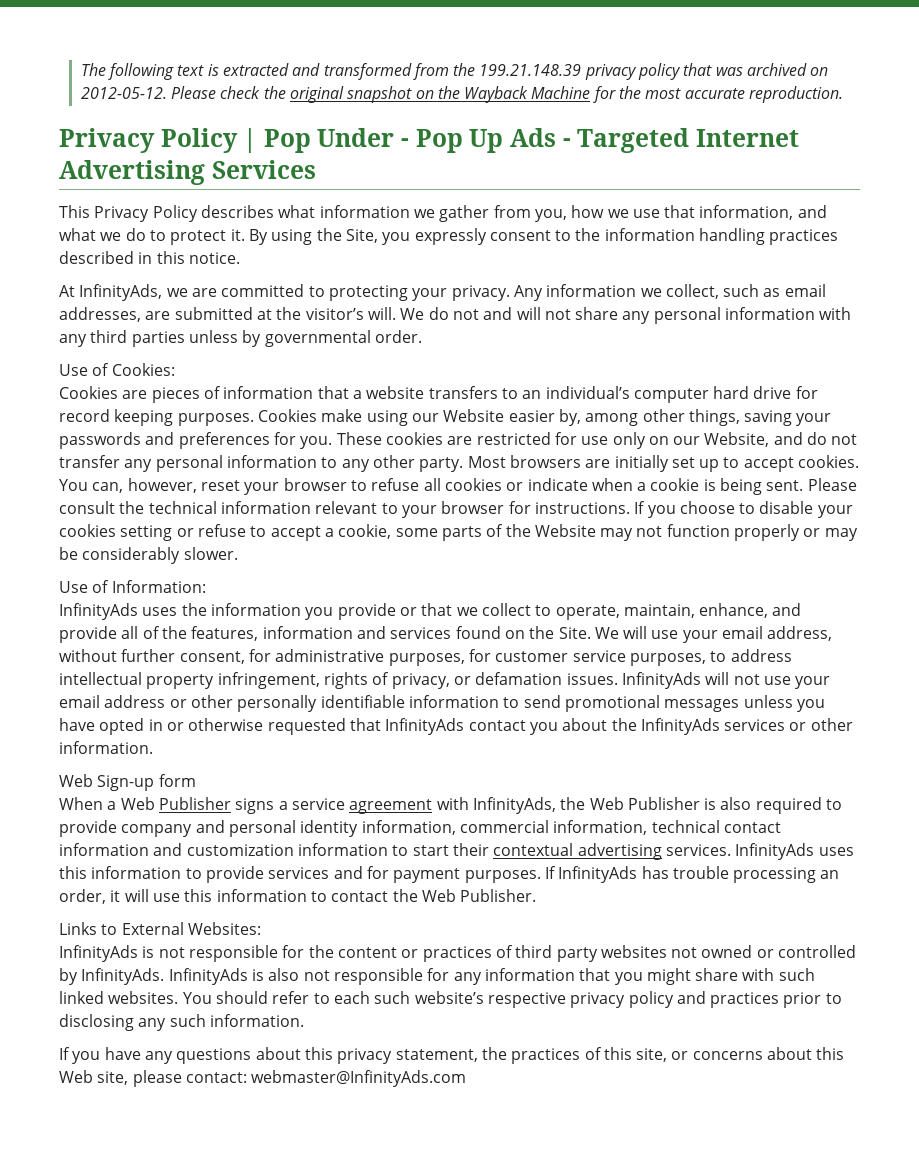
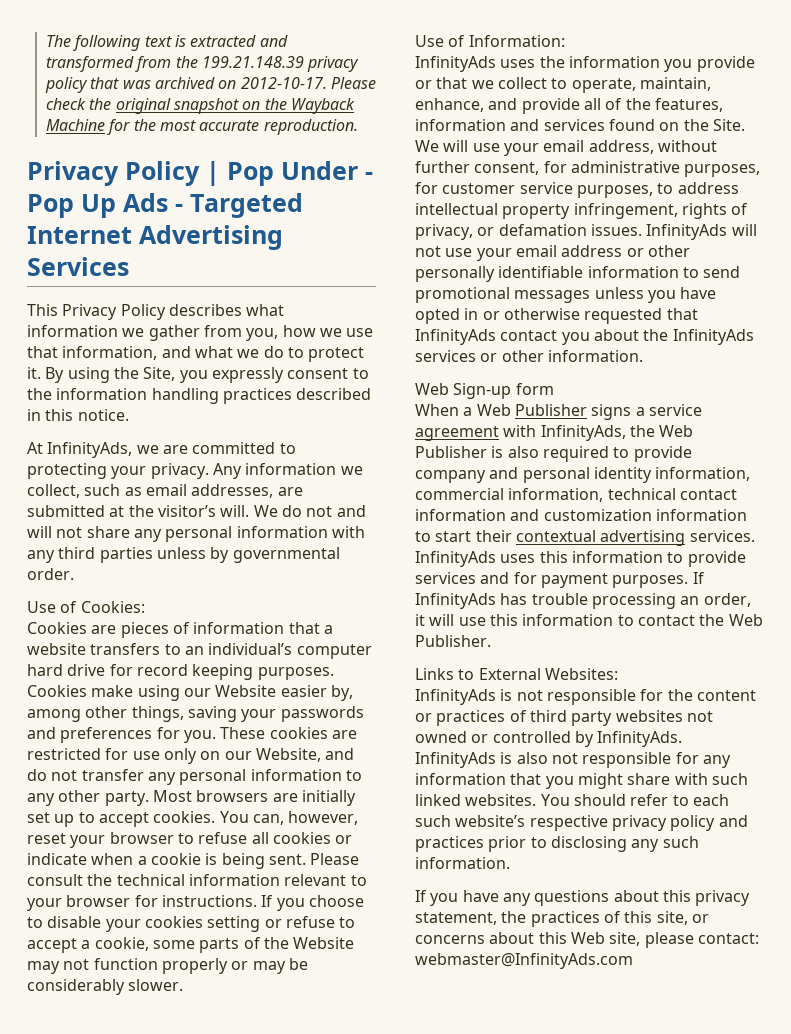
[80,87,167,99] 2012-05-12. -> [240,77,327,89] 2012-10-17.

